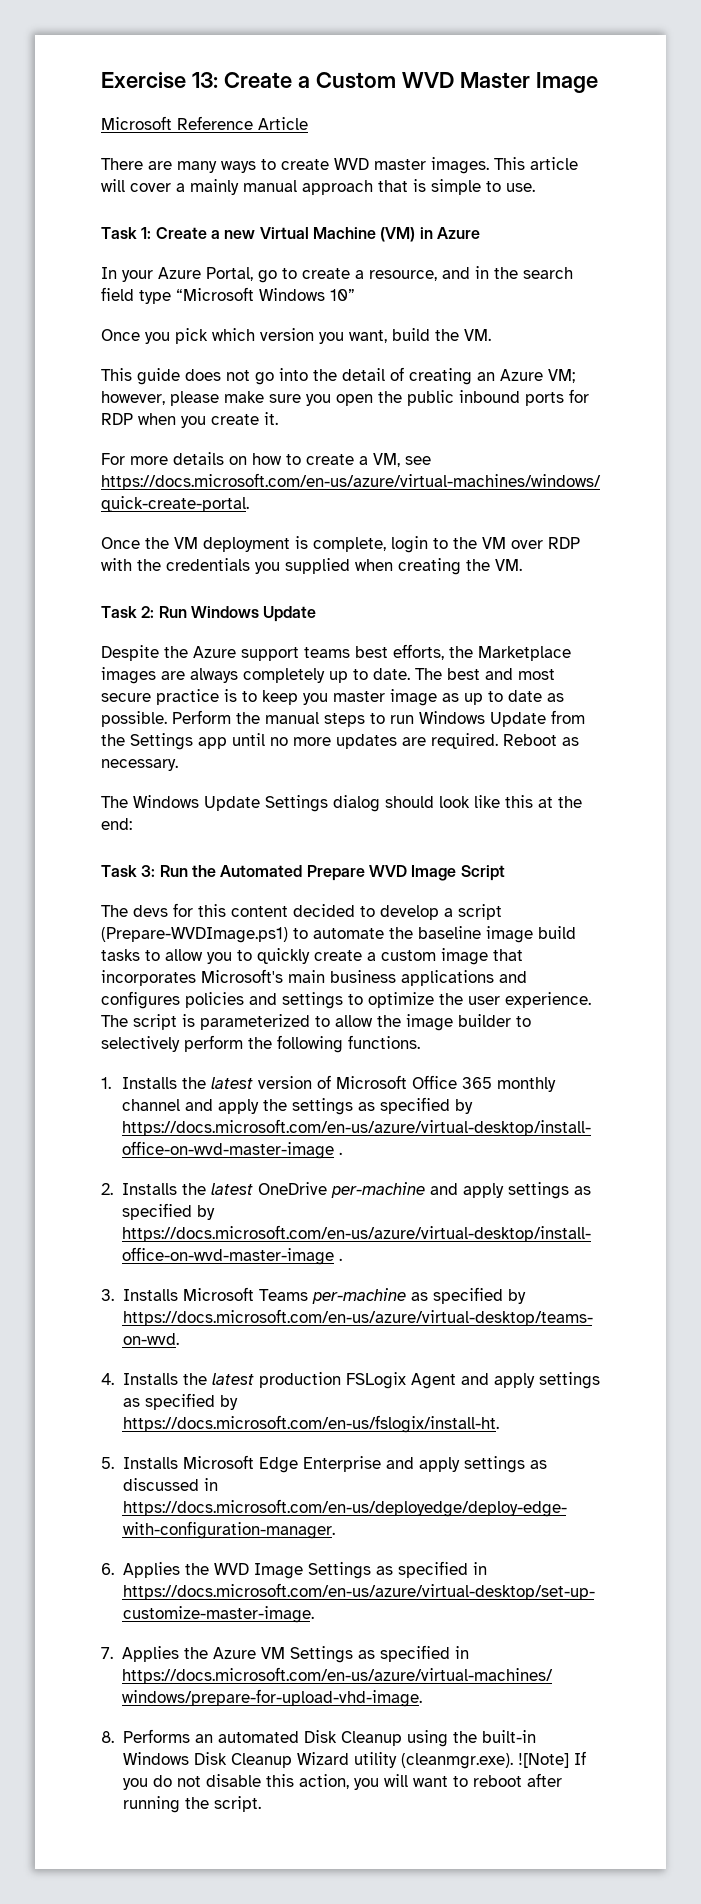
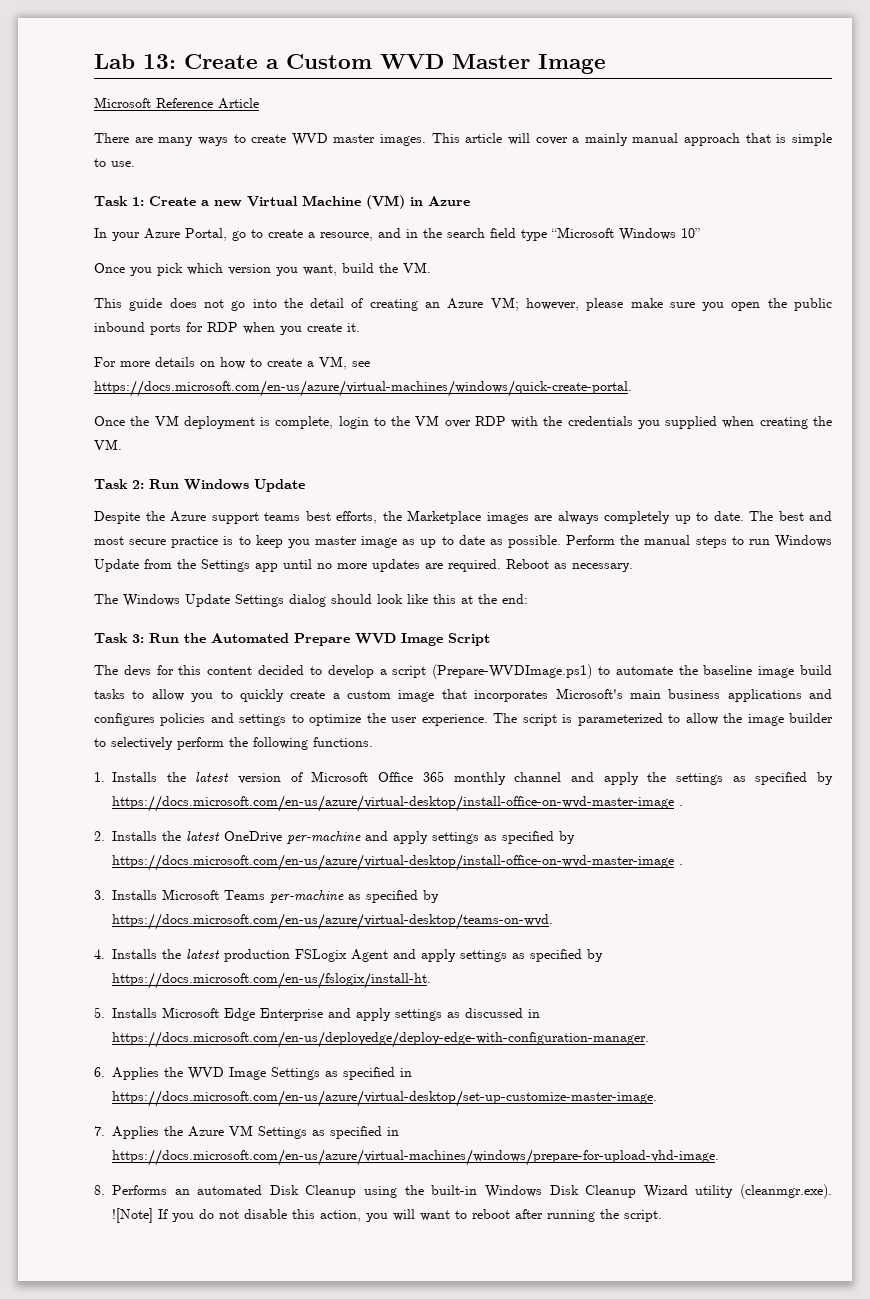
[101,72,186,89] Exercise -> [94,54,135,69] Lab

